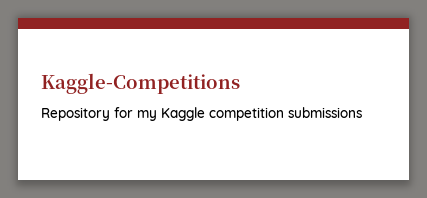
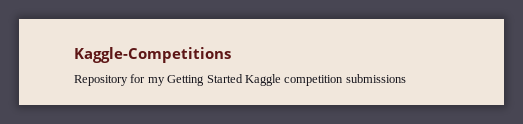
(157, 115) none -> [167,74,243,86] Getting Started

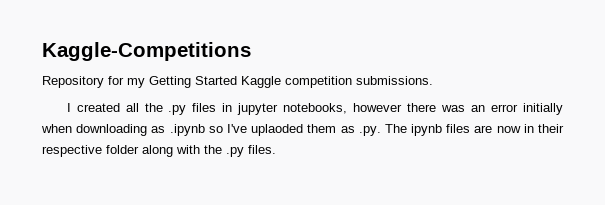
[345,74,406,83] submissions -> [356,76,433,85] [66,103,564,115] [41,124,564,136] [42,145,276,157] submissions. // I created all the .py files in jupyter notebooks, however there was an error initially when downloading as .ipynb so I've uplaoded them as .py. The ipynb files are now in their respective folder along with the .py files.

